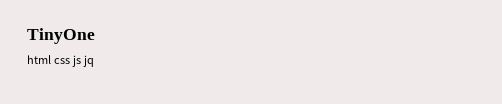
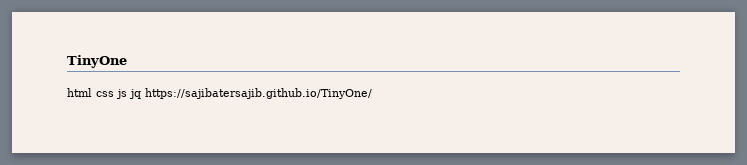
(94, 61) none -> [145,88,372,99] https://sajibatersajib.github.io/TinyOne/

